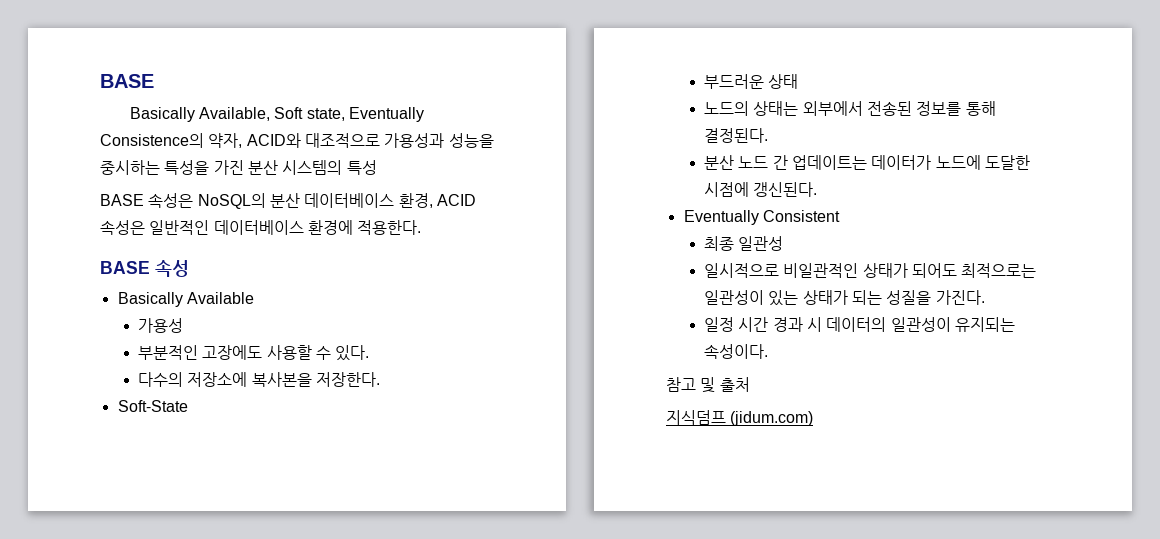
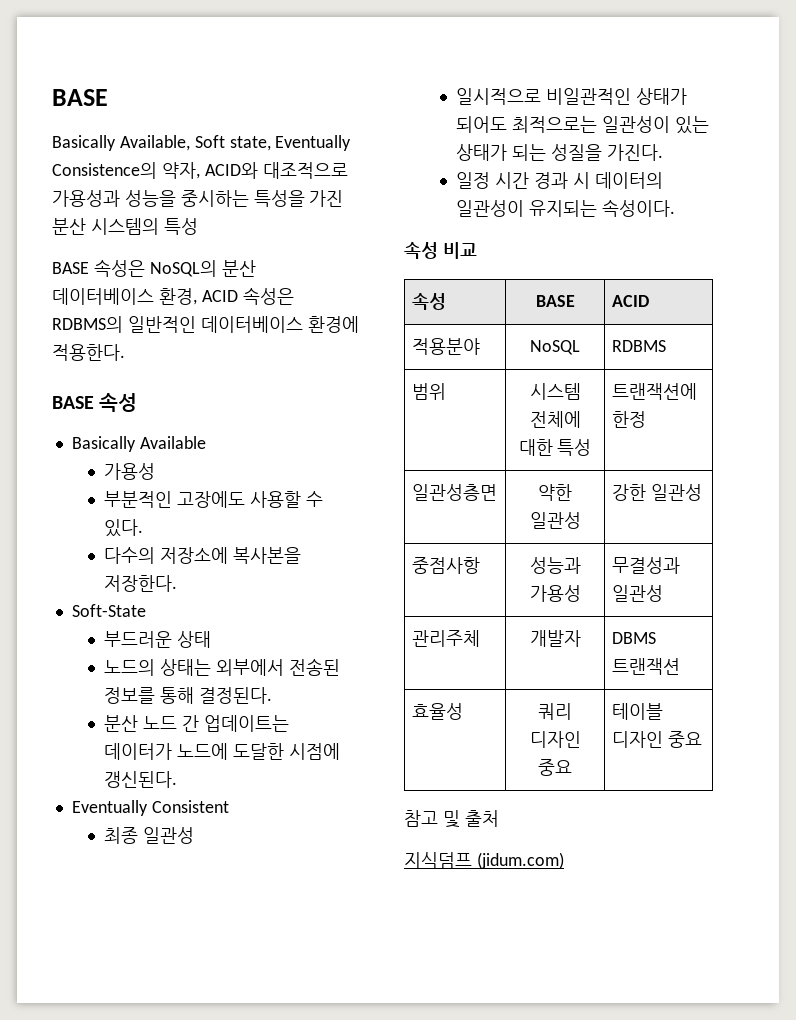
(145, 227) none -> [52,316,123,333] RDBMS의
(769, 351) none -> [404,242,477,259] [411,293,446,310] [535,295,575,307] [611,295,649,307] [411,338,480,355] [530,340,580,355] [611,340,666,352] [411,383,446,400] [529,383,581,400] [529,411,581,428] [518,439,592,456] [611,383,697,400] [611,411,646,428] [411,484,497,501] [538,484,572,501] [529,512,581,529] [611,484,702,501] [411,557,480,574] [529,557,581,574] [529,585,581,602] [611,557,680,574] [611,585,663,602] [411,630,480,647] [529,630,581,647] [611,632,656,644] [611,658,680,675] [411,703,463,720] [538,703,572,720] [529,731,581,748] [538,759,572,776] [611,703,663,720] [611,731,702,748] // 속성 비교 // 속성 | BASE | ACID // 적용분야 | NoSQL | RDBMS // 범위 | 시스템 전체에 대한 특성 | 트랜잭션에 한정 // 일관성층면 | 약한 일관성 | 강한 일관성 // 중점사항 | 성능과 가용성 | 무결성과 일관성 // 관리주체 | 개발자 | DBMS 트랜잭션 // 효율성 | 쿼리 디자인 중요 | 테이블 디자인 중요

